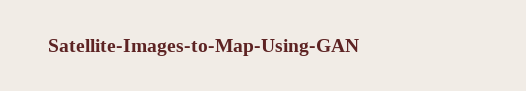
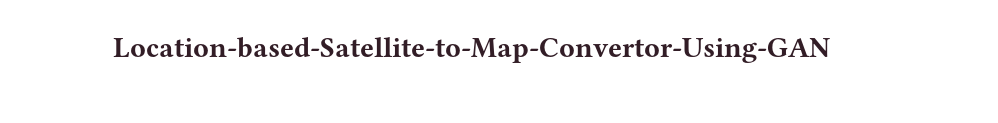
[48,39,359,56] Satellite-Images-to-Map-Using-GAN -> [113,37,830,63] Location-based-Satellite-to-Map-Convertor-Using-GAN

